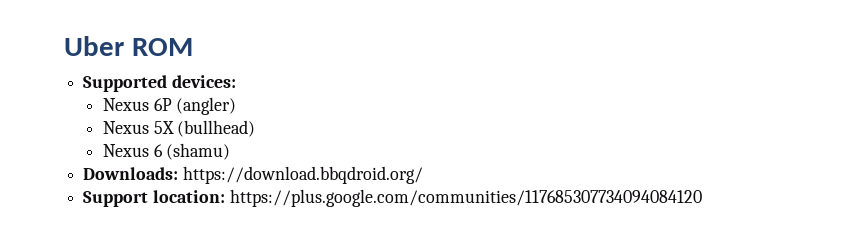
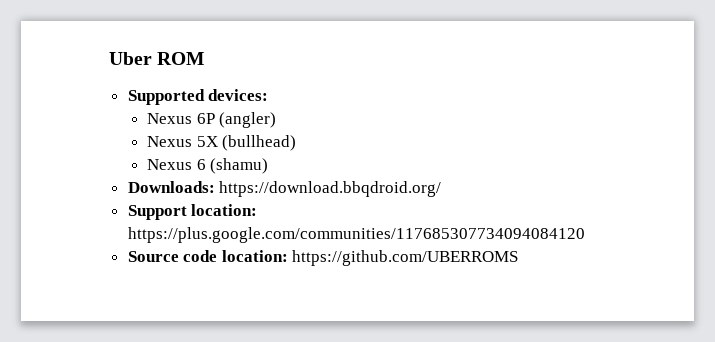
(702, 198) none -> [127,250,519,266] // Source code location: https://github.com/UBERROMS

